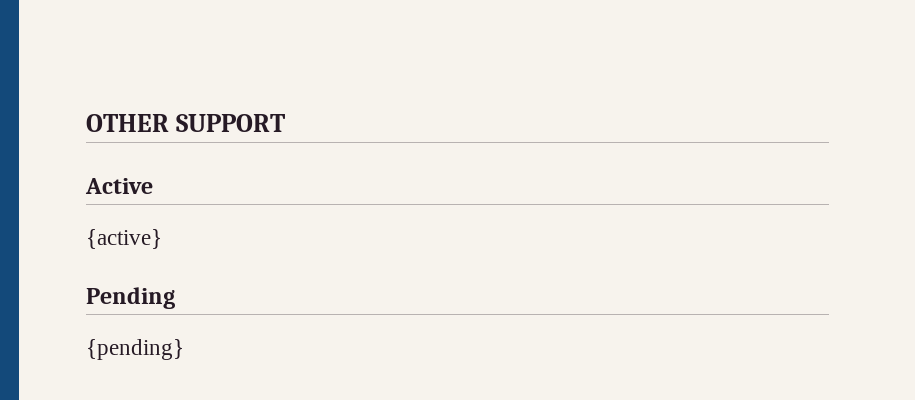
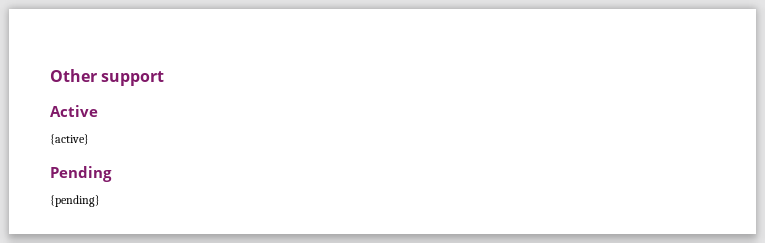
[86,114,285,132] OTHER SUPPORT -> [50,69,165,86] Other support

